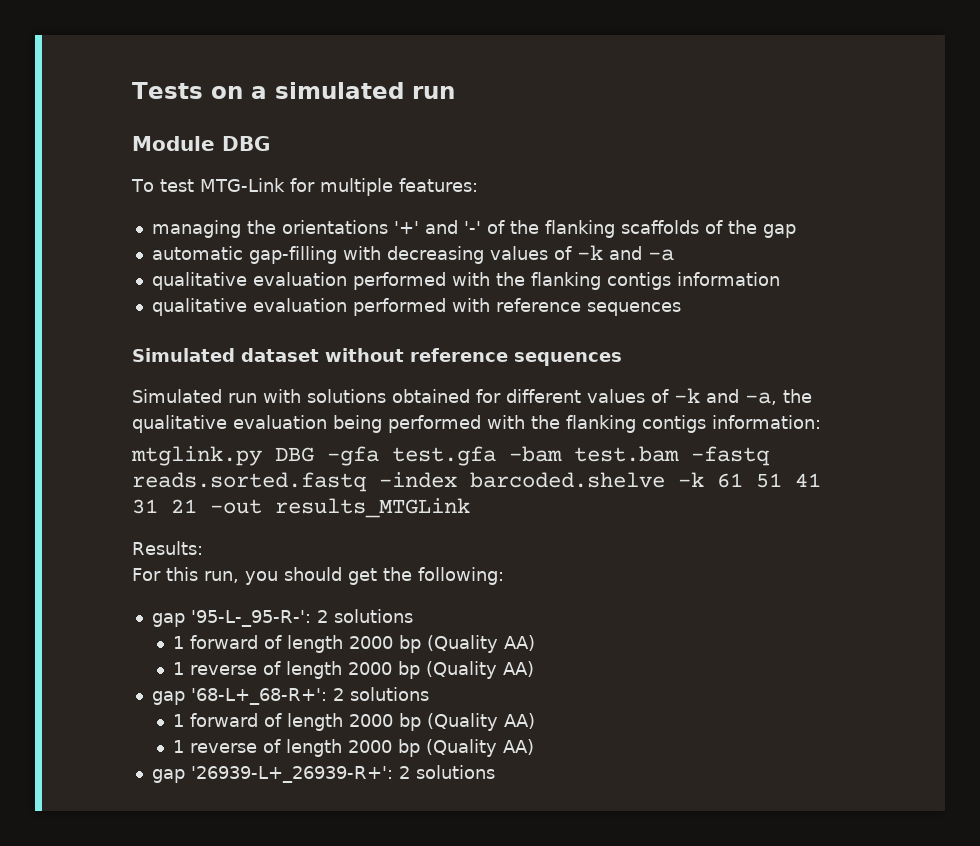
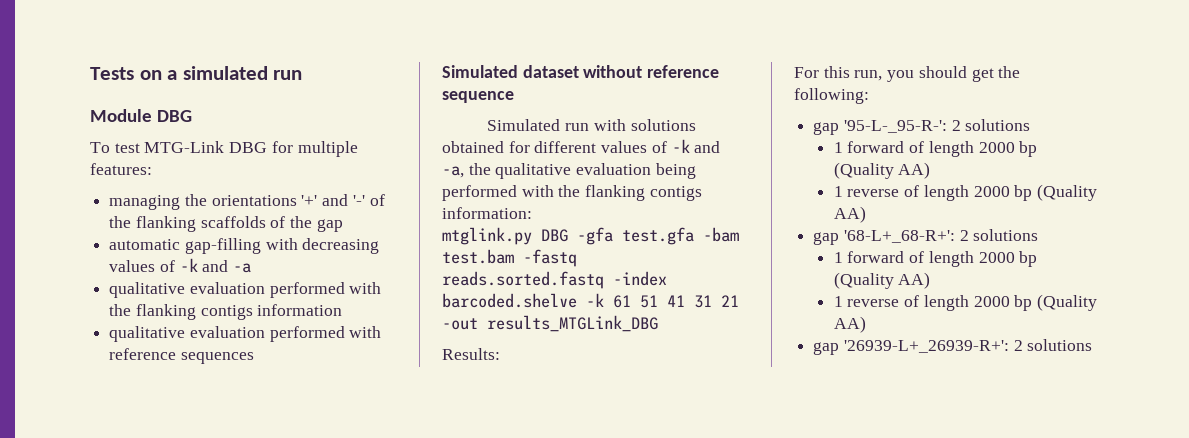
(285, 185) none -> [229,142,268,153] DBG
[514,352,622,366] sequences -> [442,91,514,103] sequence
[275,498,470,518] results_MTGLink -> [487,315,658,332] results_MTGLink_DBG

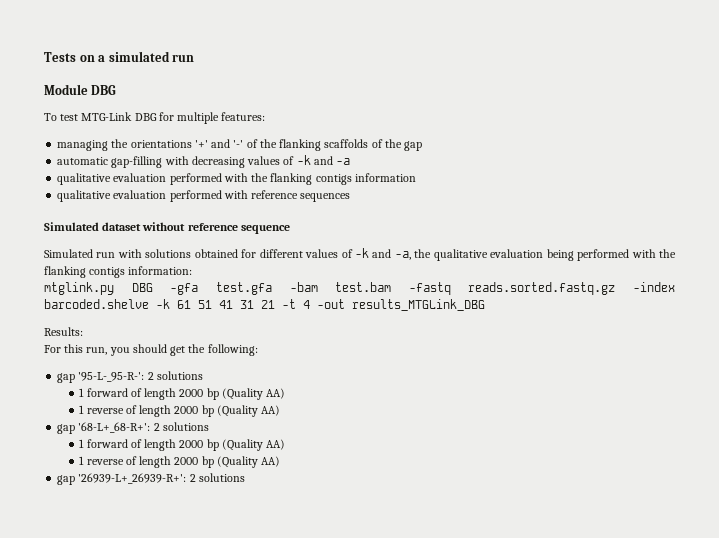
[442,271,604,289] reads.sorted.fastq -> [468,282,616,295] reads.sorted.fastq.gz
(739, 301) none -> [282,299,310,309] -t 4

